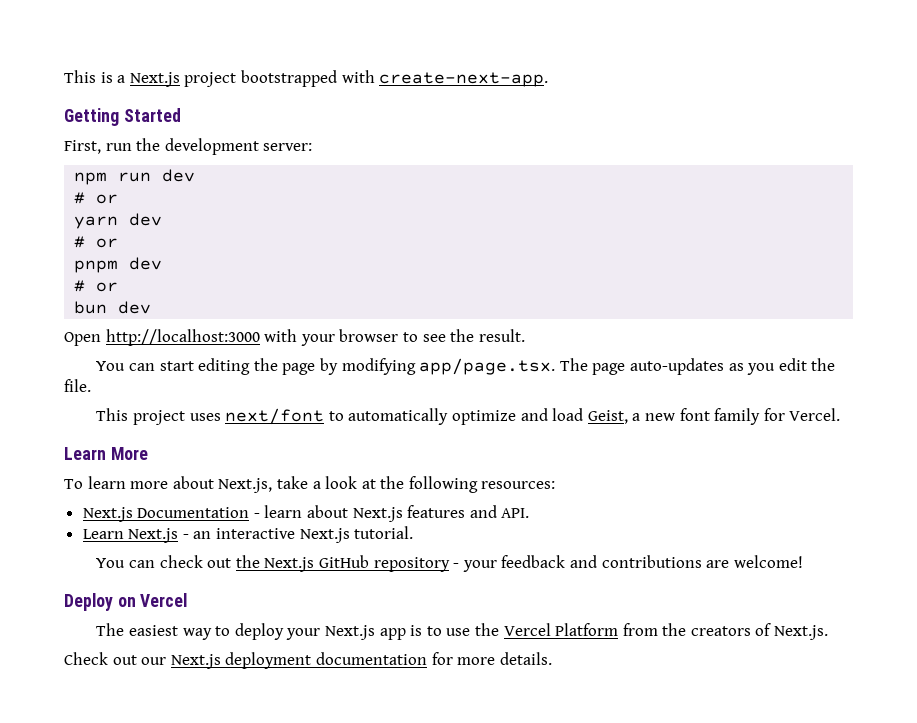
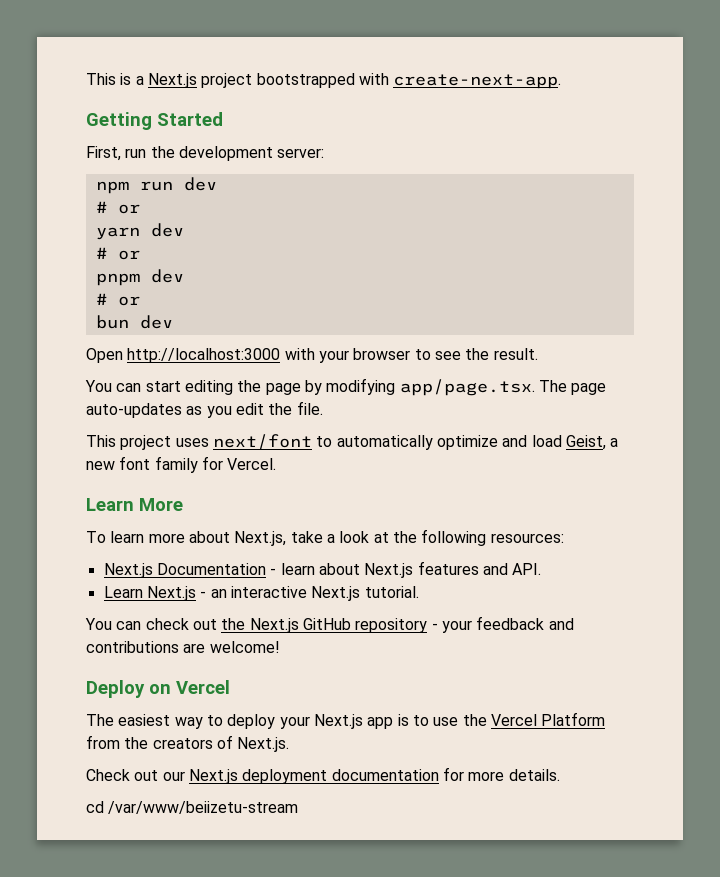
(552, 658) none -> [86,801,299,814] // cd /var/www/beiizetu-stream

